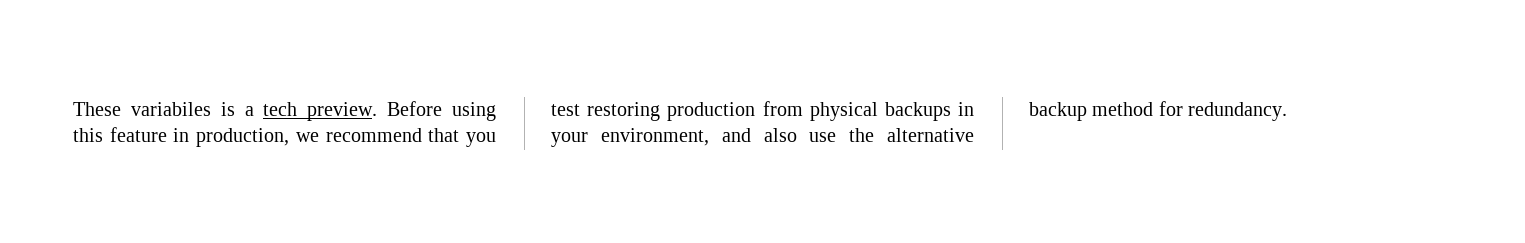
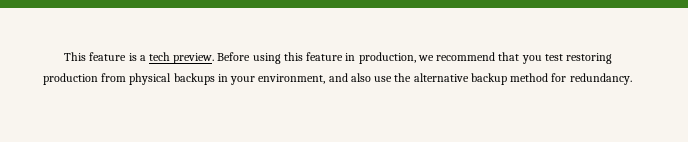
[73,102,211,116] These variabiles -> [64,52,127,61] This feature

